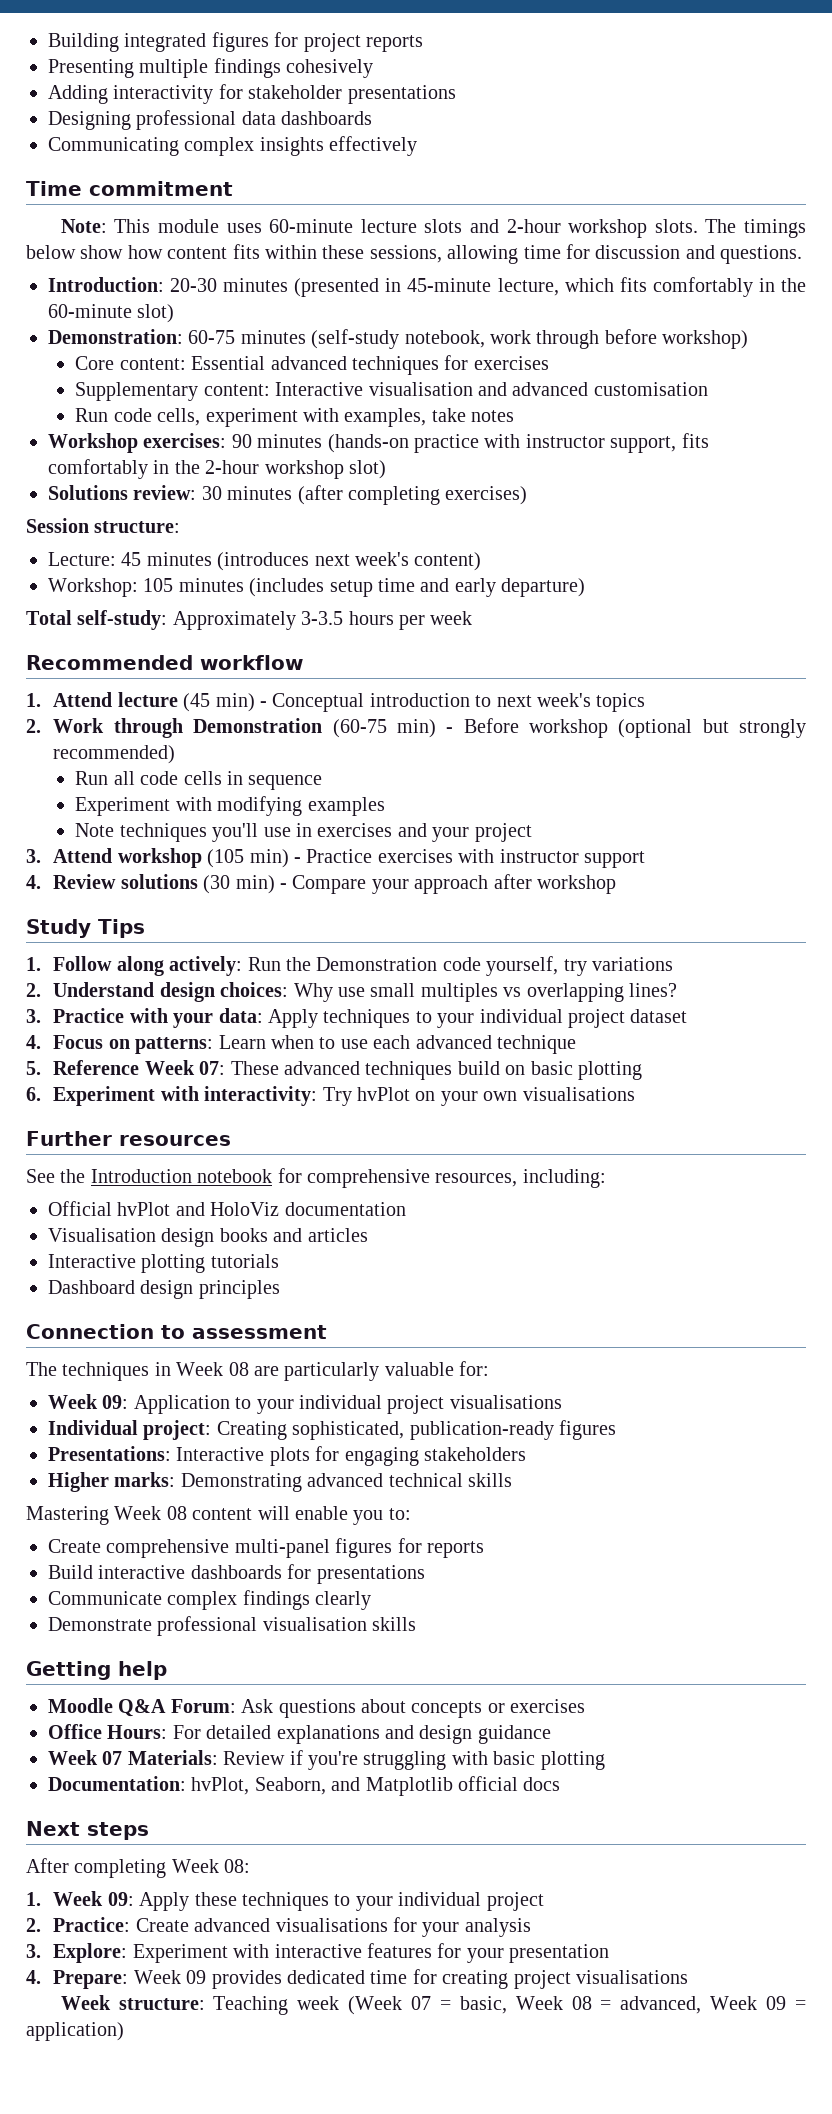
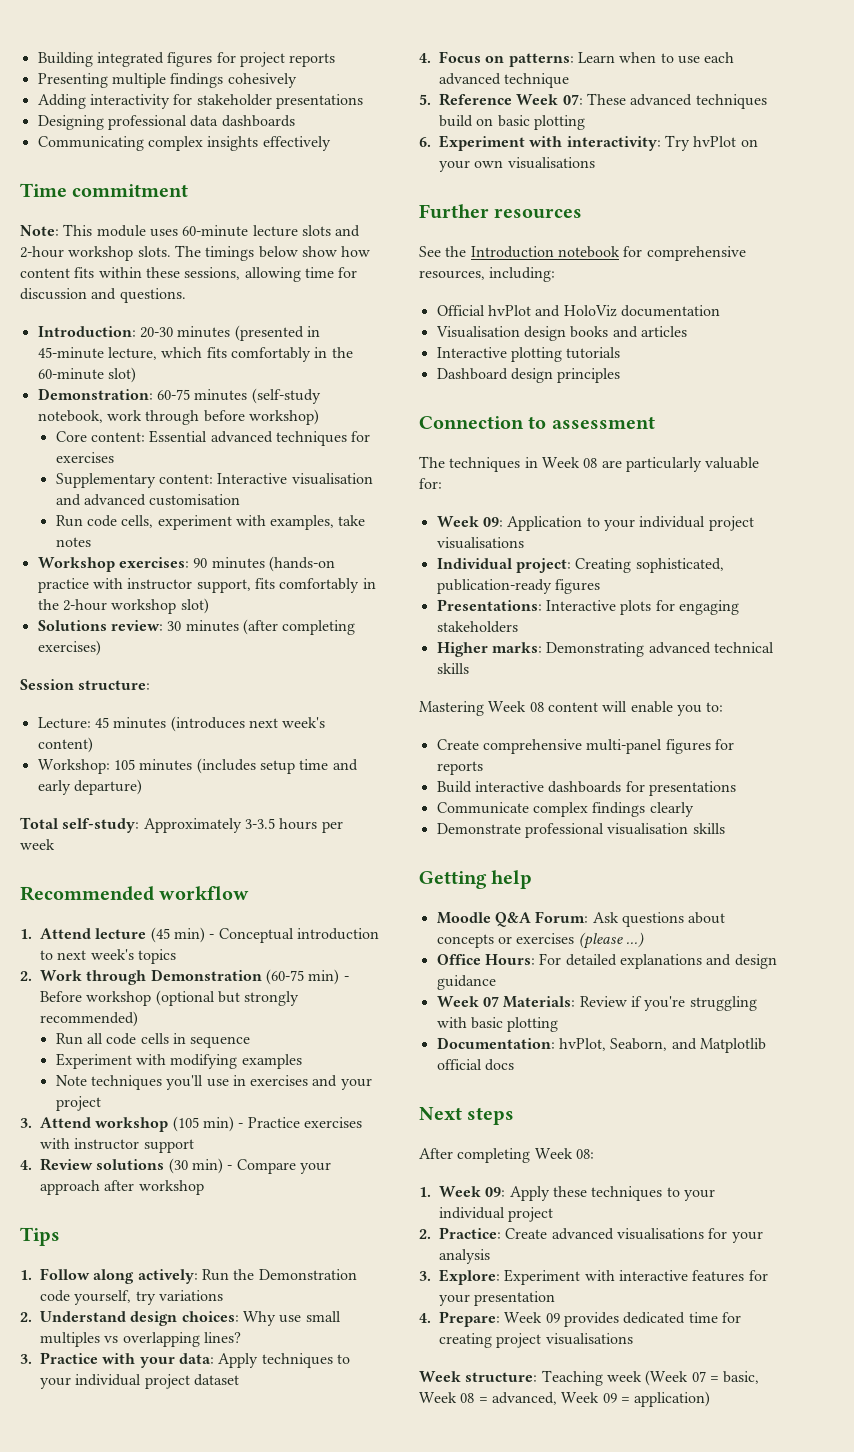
[26,919,91,938] Study -> (204, 1187) none
(586, 1706) none -> [578,932,644,949] (please ...)

